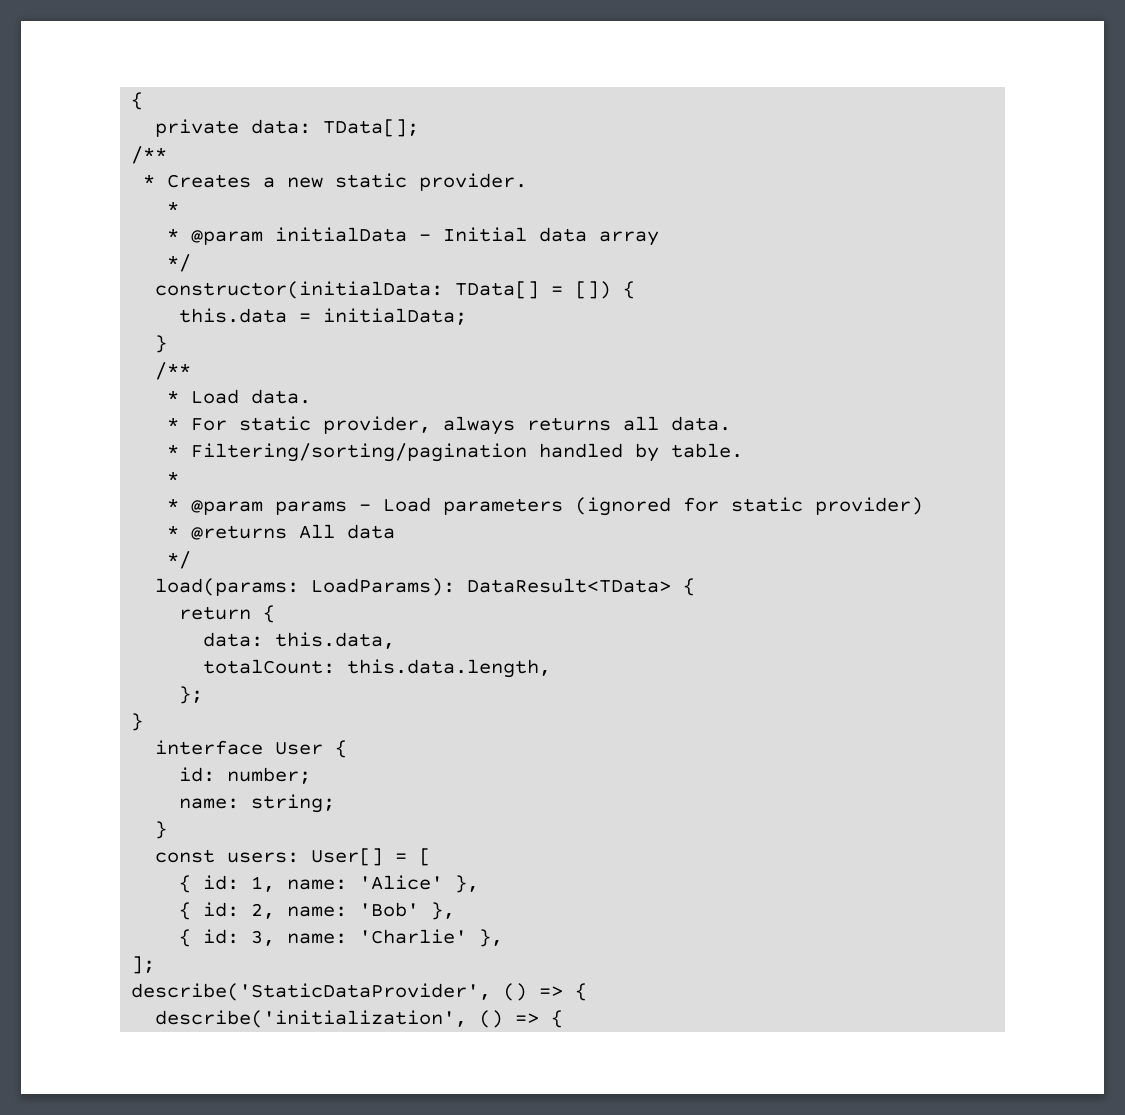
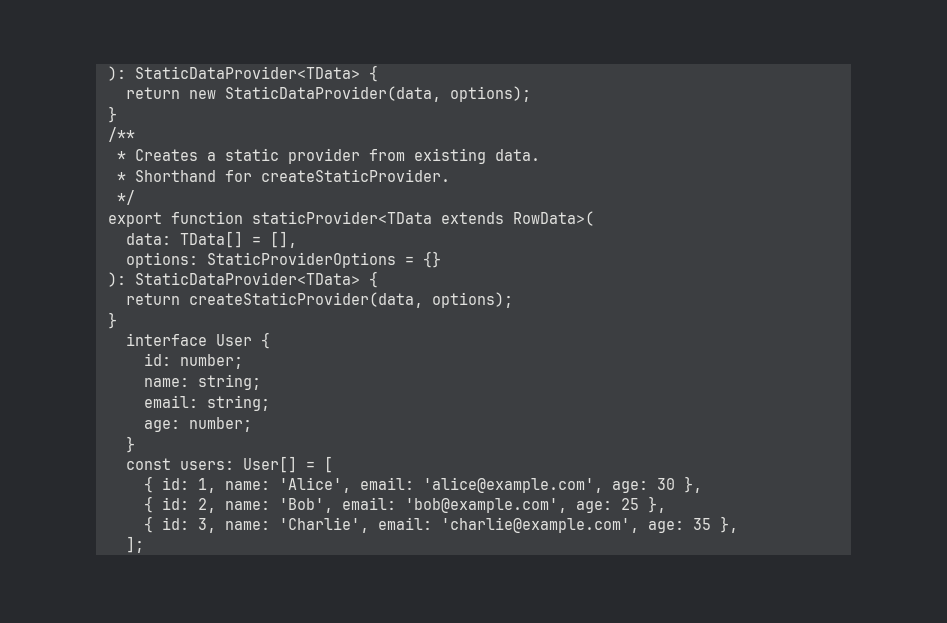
[131,92,144,110] [155,119,420,137] { // private data: TData[]; -> [107,65,378,82] [125,86,531,102] [107,106,117,123] ): StaticDataProvider<TData> { // return new StaticDataProvider(data, options); // }
[287,173,528,191] [167,201,180,214] [167,227,660,246] [167,254,192,272] [155,281,636,299] [179,308,468,325] [155,335,168,353] [155,362,192,380] [167,389,312,404] [167,416,732,435] [167,443,744,462] [167,471,180,484] [167,497,924,516] [167,524,396,540] [167,551,192,569] [155,578,696,596] [179,605,276,623] [203,632,396,649] [203,659,552,678] [179,686,204,704] new static provider. // * // * @param initialData - Initial data array // */ // constructor(initialData: TData[] = []) { // this.data = initialData; // } // /** // * Load data. // * For static provider, always returns all data. // * Filtering/sorting/pagination handled by table. // * // * @param params - Load parameters (ignored for static provider) // * @returns All data // */ // load(params: LoadParams): DataResult<TData> { // return { // data: this.data, // totalCount: this.data.length, // }; -> [224,148,540,164] [116,169,450,182] [116,190,135,205] [107,211,594,227] [125,231,297,248] [125,251,441,268] [107,271,378,288] [125,292,513,308] static provider from existing data. // * Shorthand for createStaticProvider. // */ // export function staticProvider<TData extends RowData>( // data: TData[] = [], // options: StaticProviderOptions = {} // ): StaticDataProvider<TData> { // return createStaticProvider(data, options);
(336, 803) none -> [143,395,270,411] [143,417,252,432] // email: string; // age: number;
[359,875,444,890] 'Alice' -> [278,477,675,493] 'Alice', email: 'alice@example.com', age: 30
[359,902,420,917] 'Bob' -> [278,497,639,513] 'Bob', email: 'bob@example.com', age: 25
[359,929,504,947] [131,956,156,974] [131,983,588,1001] [155,1010,564,1028] 'Charlie' }, // ]; // describe('StaticDataProvider', () => { // describe('initialization', () => { -> [278,516,738,533] [125,536,144,553] 'Charlie', email: 'charlie@example.com', age: 35 }, // ];

